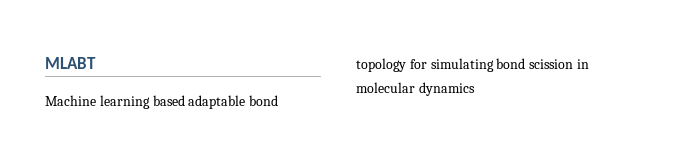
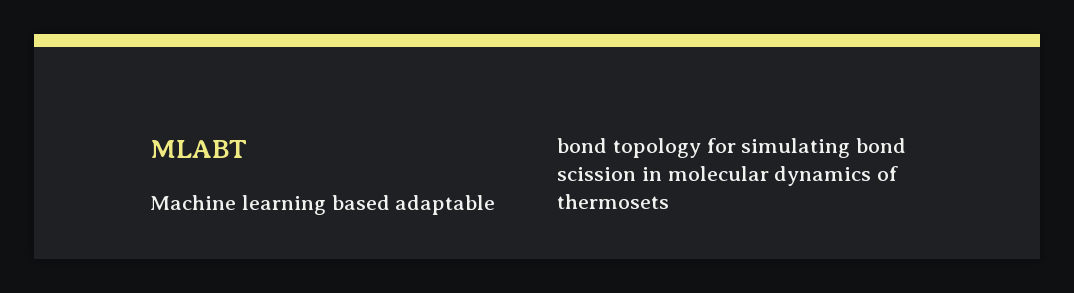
(475, 89) none -> [877,166,899,181] [557,194,669,209] of thermosets

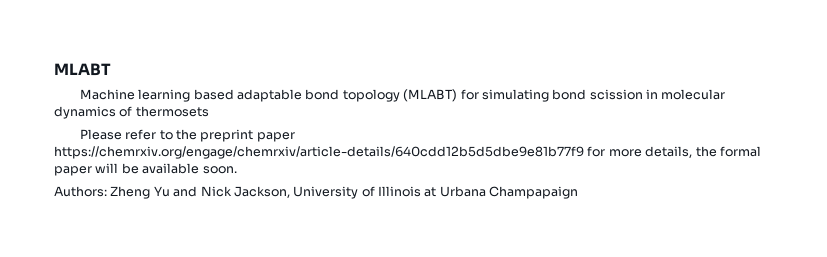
(701, 148) none -> [403,89,458,102] (MLABT)
(669, 201) none -> [79,129,295,142] [54,146,761,159] [54,163,237,176] [54,186,579,199] // Please refer to the preprint paper https://chemrxiv.org/engage/chemrxiv/article-details/640cdd12b5d5dbe9e81b77f9 for more details, the formal paper will be available soon. // Authors: Zheng Yu and Nick Jackson, University of Illinois at Urbana Champapaign

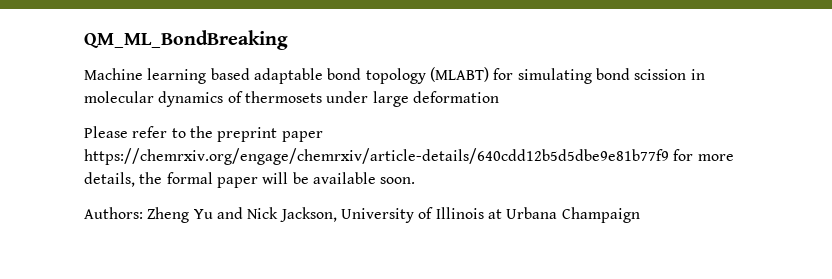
[54,63,111,76] MLABT -> [84,30,288,50] QM_ML_BondBreaking
(209, 111) none -> [326,91,499,107] under large deformation
[489,186,579,199] Champapaign -> [561,207,640,223] Champaign

